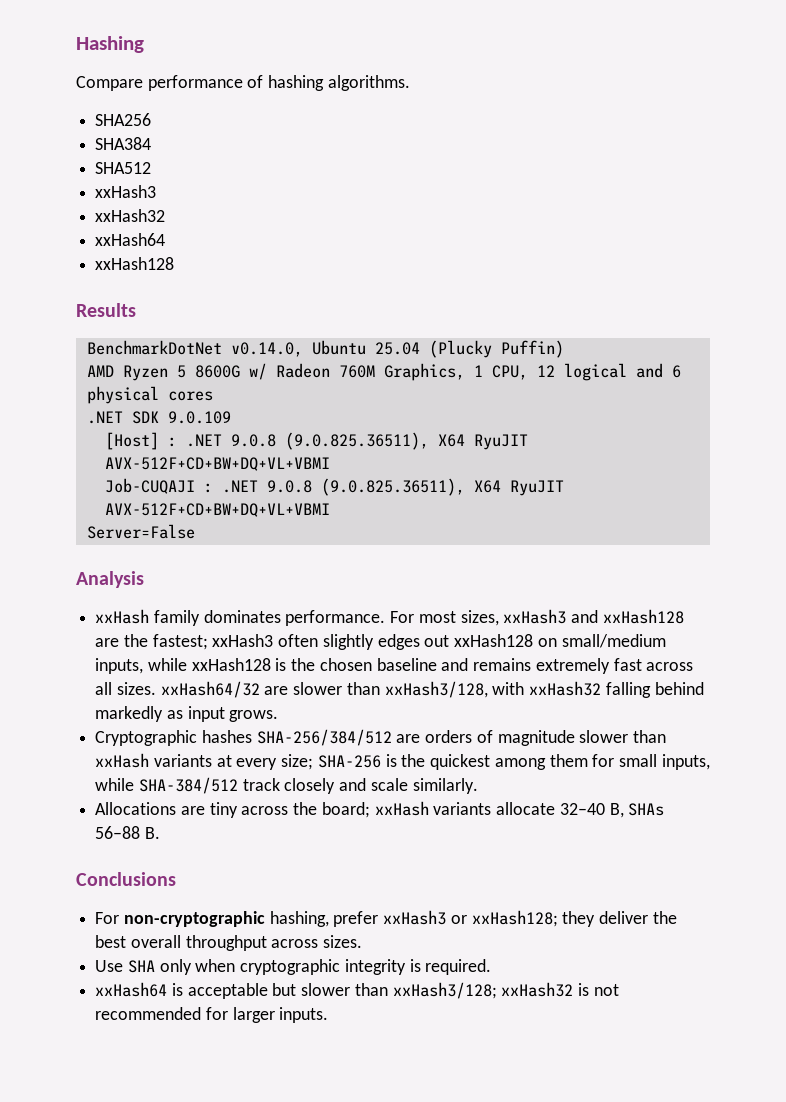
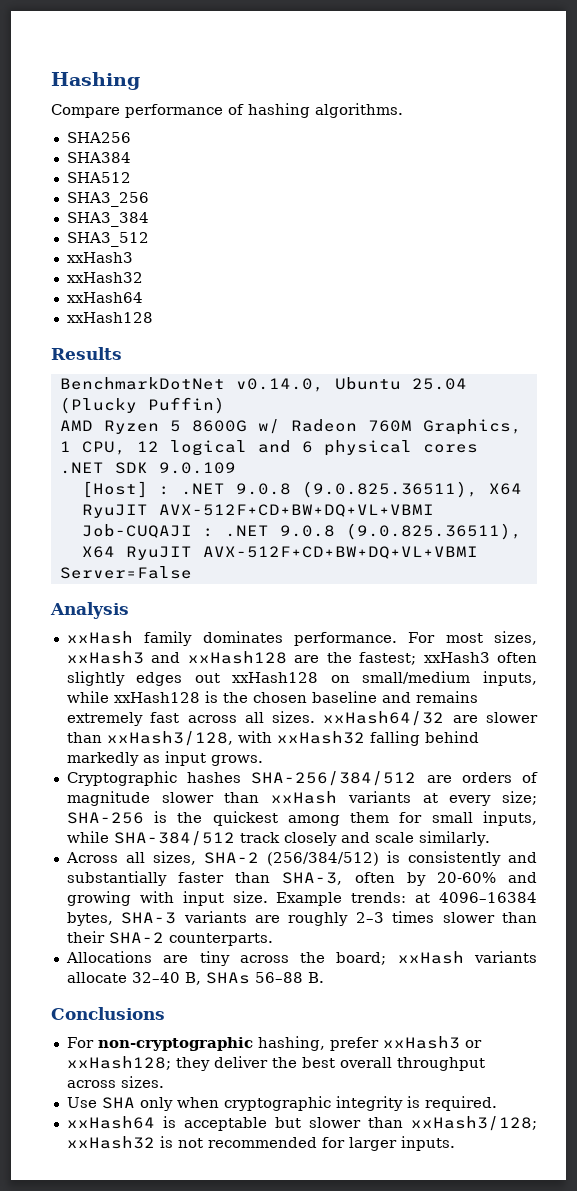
(152, 168) none -> [66,192,149,207] [66,212,149,227] [66,232,149,247] // SHA3_256 // SHA3_384 // SHA3_512
(478, 786) none -> [65,851,537,866] [66,871,537,886] [66,891,537,906] [66,911,538,926] [66,931,273,946] // Across all sizes, SHA-2 (256/384/512) is consistently and substantially faster than SHA-3, often by 20-60% and growing with input size. Example trends: at 4096–16384 bytes, SHA-3 variants are roughly 2–3 times slower than their SHA-2 counterparts.

